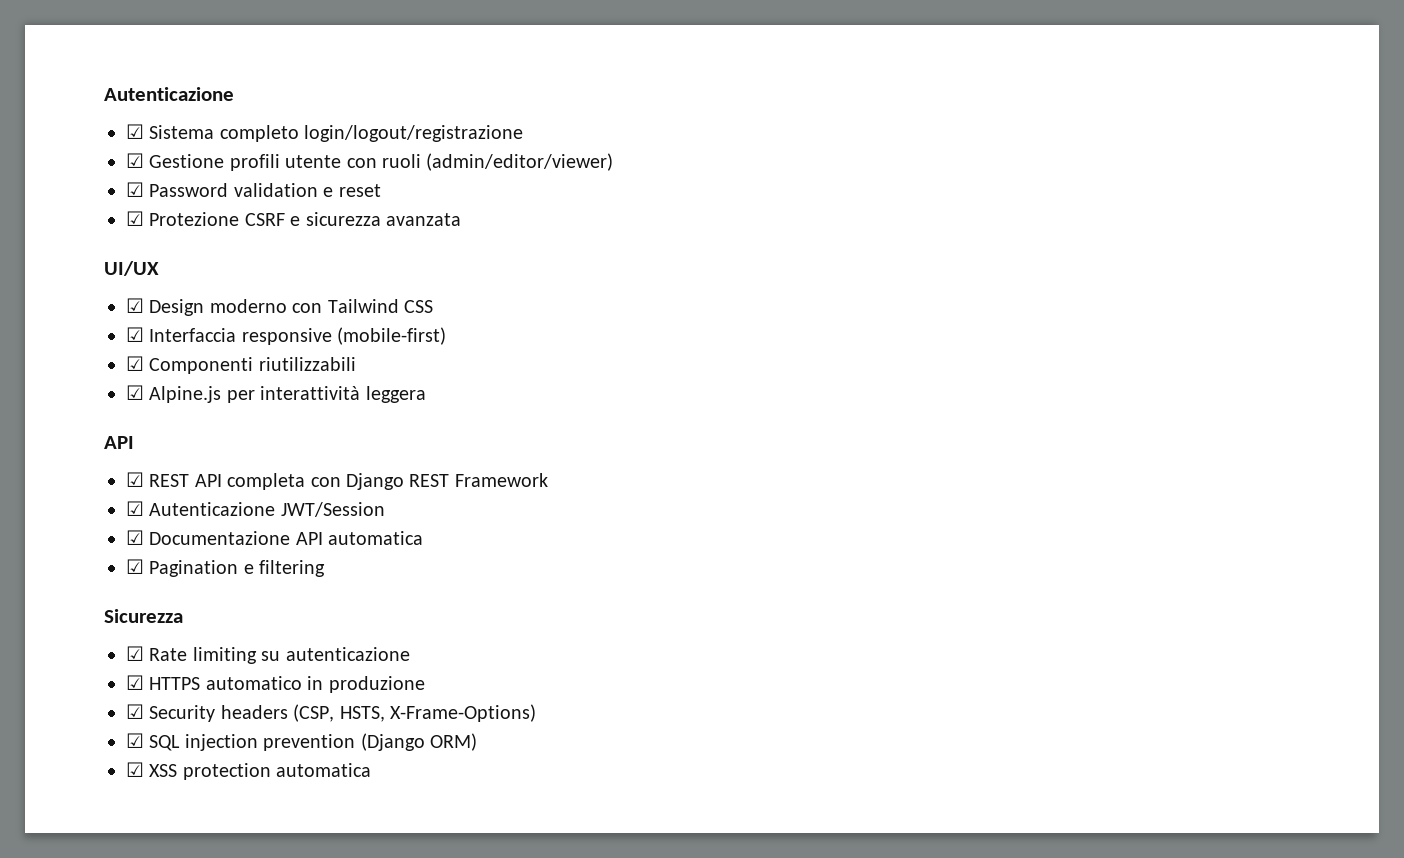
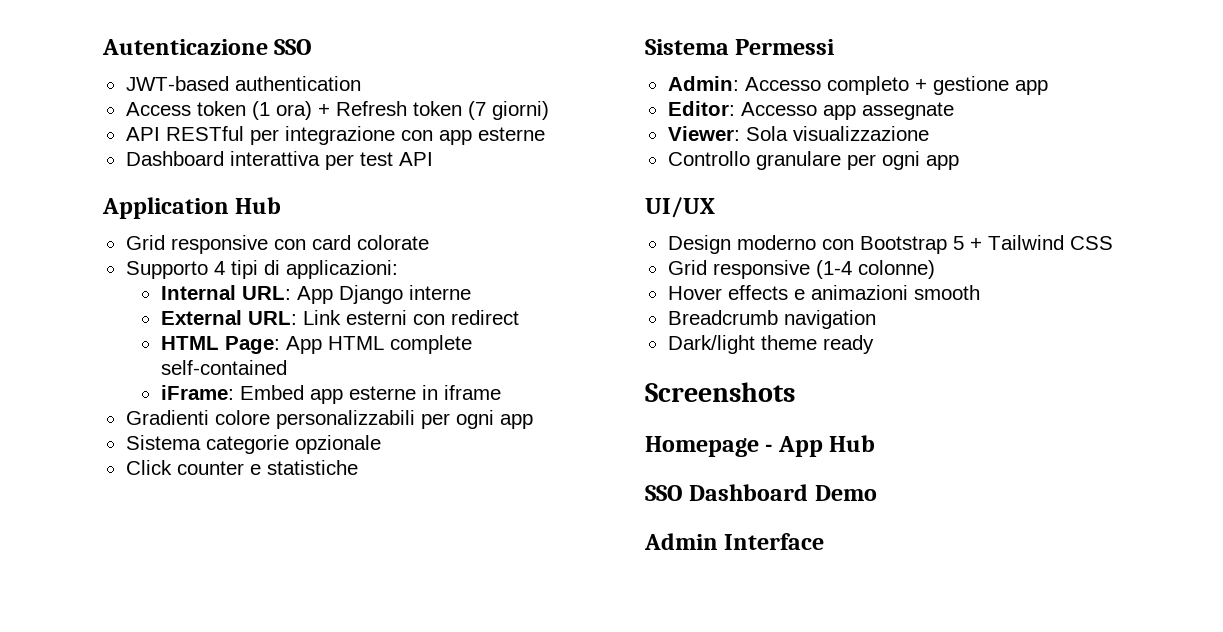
[104,87,234,101] [126,124,524,142] [126,153,614,171] [126,182,381,197] [126,211,461,226] Autenticazione // ☑ Sistema completo login/logout/registrazione // ☑ Gestione profili utente con ruoli (admin/editor/viewer) // ☑ Password validation e reset // ☑ Protezione CSRF e sicurezza avanzata -> [102,39,313,55] [125,76,361,91] [125,101,549,120] [125,126,545,145] [125,151,433,170] [102,197,282,219] [125,235,429,254] [125,260,398,279] [160,285,471,304] [160,310,519,325] [160,335,472,354] [160,360,287,375] [160,385,501,404] [125,410,533,429] [125,435,381,454] [125,460,358,475] [645,39,836,55] [667,76,1048,95] [667,101,954,120] [667,126,929,141] [667,151,959,170] Autenticazione SSO // JWT-based authentication // Access token (1 ora) + Refresh token (7 giorni) // API RESTful per integrazione con app esterne // Dashboard interattiva per test API // Application Hub // Grid responsive con card colorate // Supporto 4 tipi di applicazioni: // Internal URL: App Django interne // External URL: Link esterni con redirect // HTML Page: App HTML complete self-contained // iFrame: Embed app esterne in iframe // Gradienti colore personalizzabili per ogni app // Sistema categorie opzionale // Click counter e statistiche // Sistema Permessi // Admin: Accesso completo + gestione app // Editor: Accesso app assegnate // Viewer: Sola visualizzazione // Controllo granulare per ogni app
[126,298,144,313] ☑ -> (715, 207) none
(323, 308) none -> [859,236,982,254] Bootstrap 5 +
[126,327,447,345] [126,356,356,374] [126,385,426,403] [104,436,134,449] [126,472,548,490] [126,501,385,517] [126,530,424,545] [126,559,326,577] [104,609,183,623] [126,646,410,664] [126,675,425,693] [126,704,536,722] [126,733,477,751] [126,762,372,780] ☑ Interfaccia responsive (mobile-first) // ☑ Componenti riutilizzabili // ☑ Alpine.js per interattività leggera // API // ☑ REST API completa con Django REST Framework // ☑ Autenticazione JWT/Session // ☑ Documentazione API automatica // ☑ Pagination e filtering // Sicurezza // ☑ Rate limiting su autenticazione // ☑ HTTPS automatico in produzione // ☑ Security headers (CSP, HSTS, X-Frame-Options) // ☑ SQL injection prevention (Django ORM) // ☑ XSS protection automatica -> [667,260,935,279] [667,285,980,300] [667,310,876,329] [667,335,874,354] [645,382,795,402] [645,435,876,457] [645,484,877,501] [644,533,825,550] Grid responsive (1-4 colonne) // Hover effects e animazioni smooth // Breadcrumb navigation // Dark/light theme ready // Screenshots // Homepage - App Hub // SSO Dashboard Demo // Admin Interface

